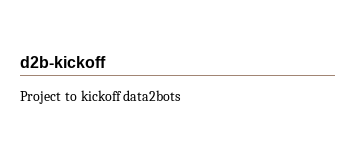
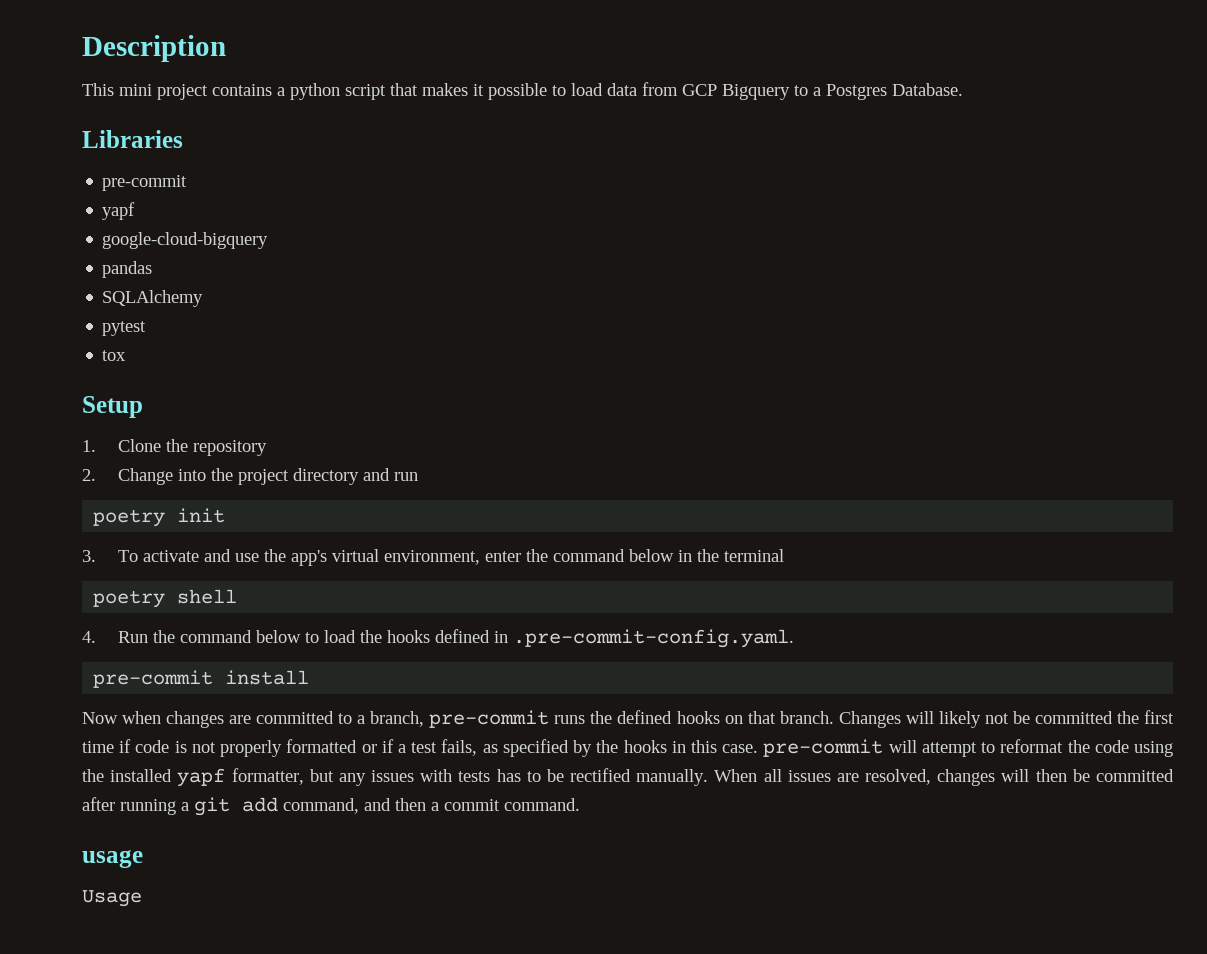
[20,56,106,68] [20,90,182,104] d2b-kickoff // Project to kickoff data2bots -> [82,35,226,62] [82,82,963,100] [82,130,183,148] [102,175,188,191] [102,202,136,220] [102,232,269,249] [102,261,153,278] [102,290,204,307] [102,321,147,336] [102,350,127,361] [82,396,143,418] [82,439,268,456] [82,468,419,485] [93,508,226,527] [82,549,785,566] [93,589,238,608] [82,629,795,648] [93,670,310,688] [82,710,1175,728] [82,739,1173,757] [82,768,1174,787] [82,797,580,816] [82,849,143,868] [82,890,142,907] Description // This mini project contains a python script that makes it possible to load data from GCP Bigquery to a Postgres Database. // Libraries // pre-commit // yapf // google-cloud-bigquery // pandas // SQLAlchemy // pytest // tox // Setup // 1. Clone the repository // 2. Change into the project directory and run // poetry init // 3. To activate and use the app's virtual environment, enter the command below in the terminal // poetry shell // 4. Run the command below to load the hooks defined in .pre-commit-config.yaml. // pre-commit install // Now when changes are committed to a branch, pre-commit runs the defined hooks on that branch. Changes will likely not be committed the first time if code is not properly formatted or if a test fails, as specified by the hooks in this case. pre-commit will attempt to reformat the code using the installed yapf formatter, but any issues with tests has to be rectified manually. When all issues are resolved, changes will then be committed after running a git add command, and then a commit command. // usage // Usage

